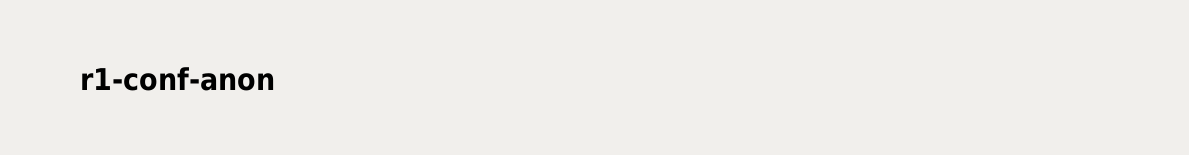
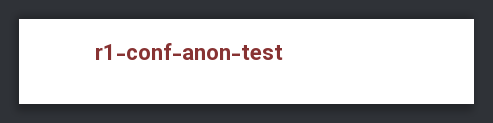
[80,67,275,91] r1-conf-anon -> [95,43,283,60] r1-conf-anon-test

